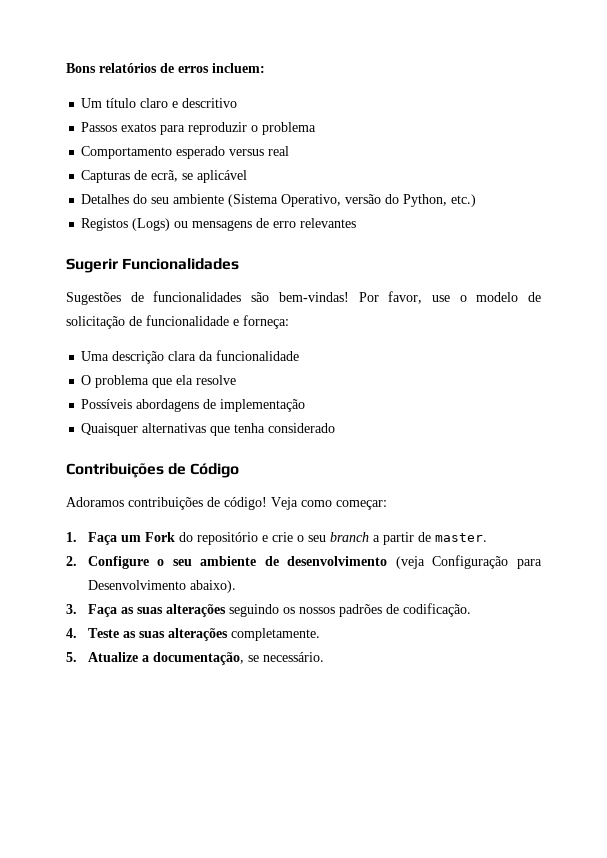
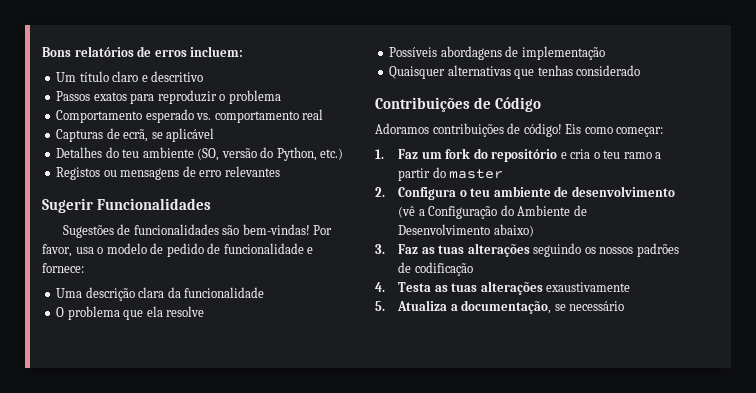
[229,149,265,156] versus -> [196,111,299,123] vs. comportamento
[151,194,342,207] seu ambiente (Sistema Operativo, -> [122,147,220,161] teu ambiente (SO,
[132,218,171,231] (Logs) -> (101, 173) none
[431,295,450,302] use -> [75,247,94,254] usa
[66,316,125,329] solicitação -> [166,243,204,257] pedido
[243,315,289,329] forneça: -> [42,263,84,273] fornece:
[234,423,266,433] tenha -> [537,65,573,76] tenhas
[271,497,298,510] Veja -> [565,124,582,134] Eis
[87,532,487,545] [66,555,542,569] [87,580,236,593] [66,604,163,617] Faça um Fork do repositório e crie o seu branch a partir de master. // 2. Configure o seu ambiente de desenvolvimento (veja Configuração para Desenvolvimento abaixo). // 3. Faça as suas -> [398,148,662,162] [398,167,504,181] [375,186,675,200] [398,205,587,219] [398,224,534,237] [375,244,465,254] Faz um fork do repositório e cria o teu ramo a partir do master // 2. Configura o teu ambiente de desenvolvimento (vê a Configuração do Ambiente de Desenvolvimento abaixo) // 3. Faz as tuas
[402,603,471,617] codificação. -> [414,262,473,276] codificação
[87,628,320,641] Teste as suas alterações completamente. -> [398,281,631,295] Testa as tuas alterações exaustivamente
[87,652,138,662] Atualize -> [397,300,448,311] Atualiza
[262,652,324,662] necessário. -> [569,301,625,311] necessário

